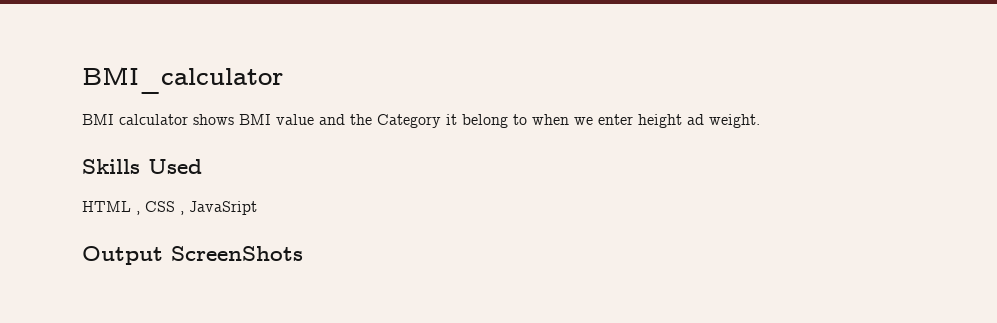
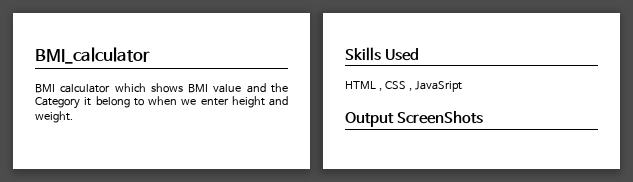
(188, 119) none -> [114,83,146,92] which
[687,114,704,125] ad -> [269,96,288,106] and

